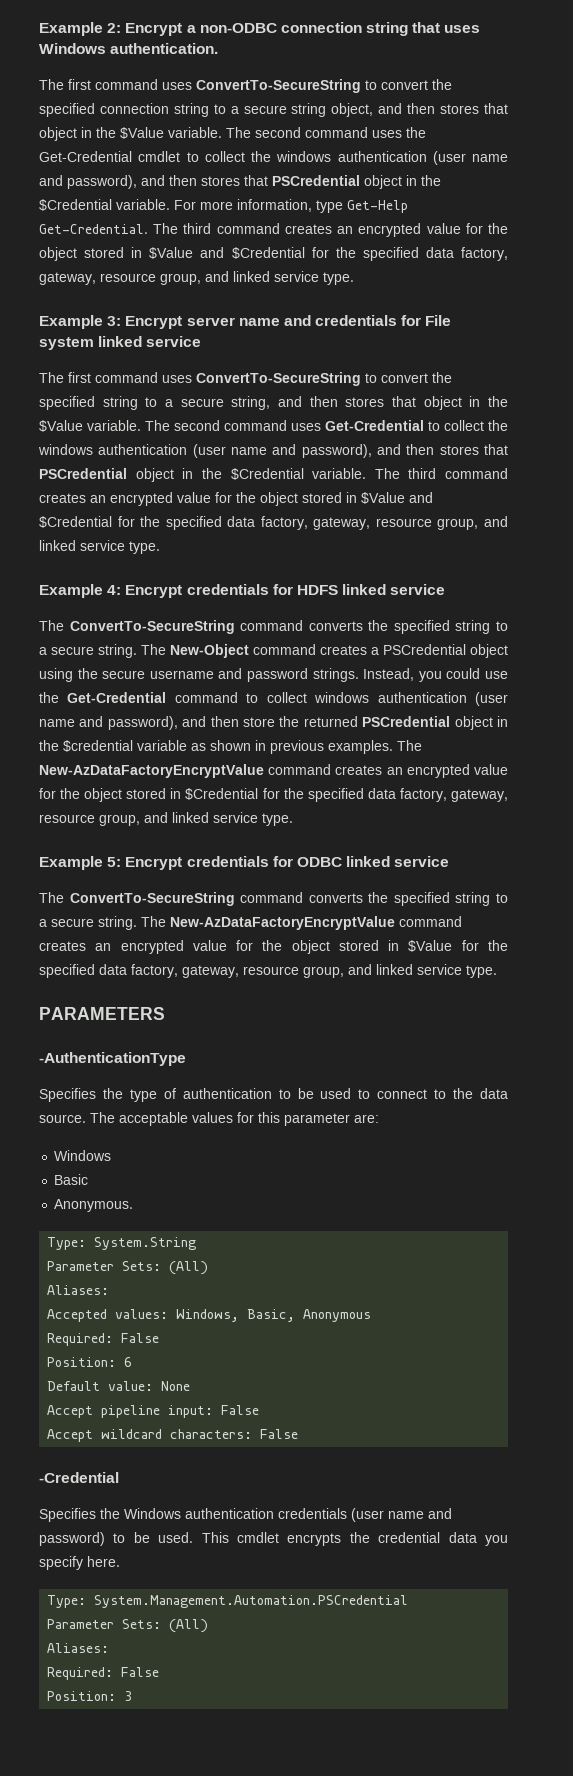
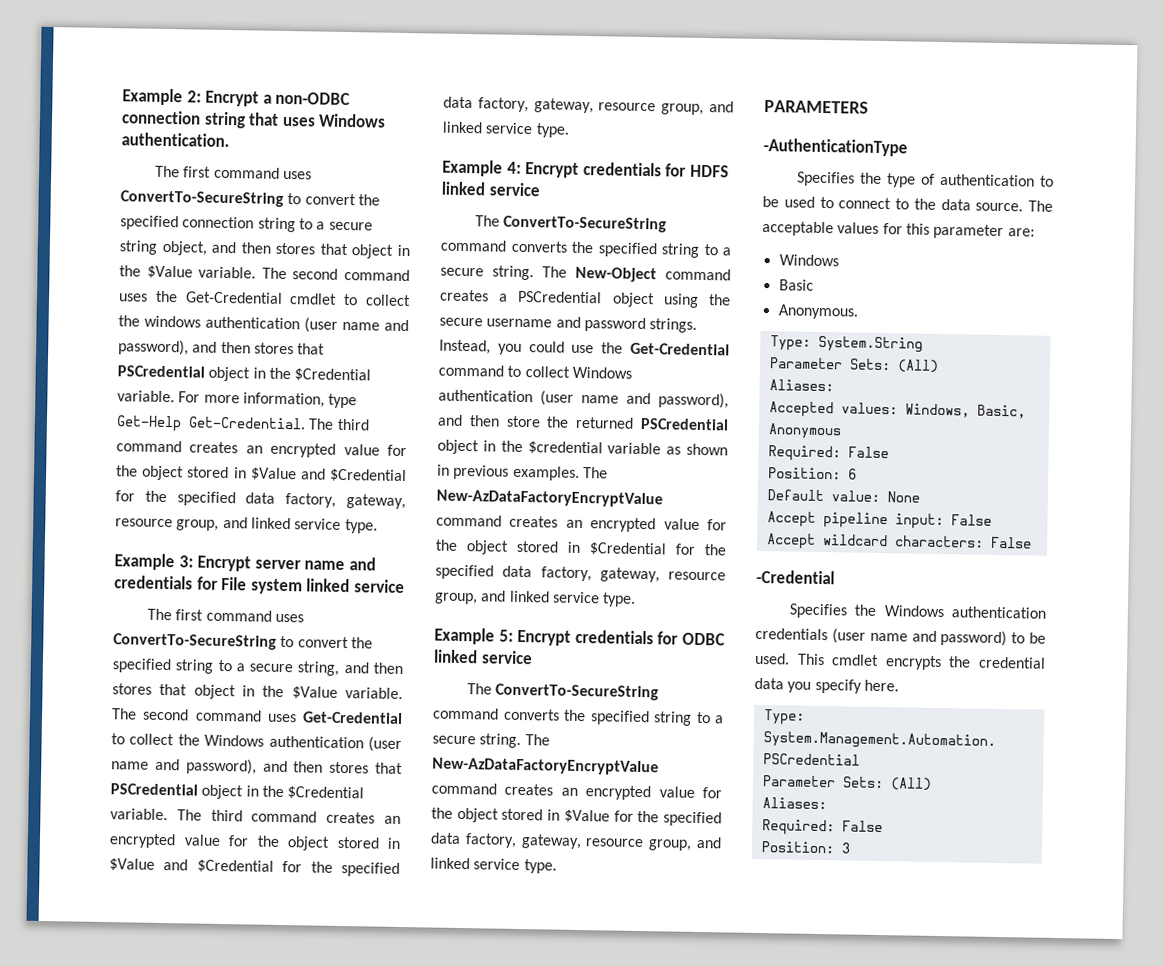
[38,444,93,455] windows -> [204,734,265,747] Windows
[314,692,370,703] windows -> [571,366,632,379] Windows

